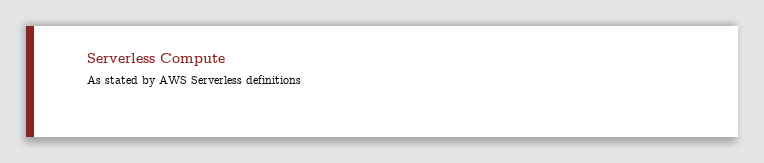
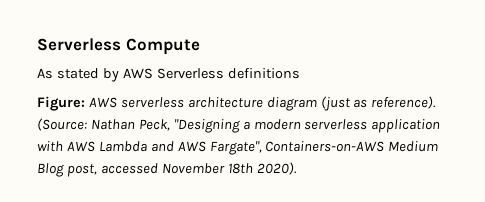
(301, 79) none -> [37,96,437,111] [37,118,441,133] [37,141,439,155] [37,162,297,177] // Figure: AWS serverless architecture diagram (just as reference). (Source: Nathan Peck, "Designing a modern serverless application with AWS Lambda and AWS Fargate", Containers-on-AWS Medium Blog post, accessed November 18th 2020).

